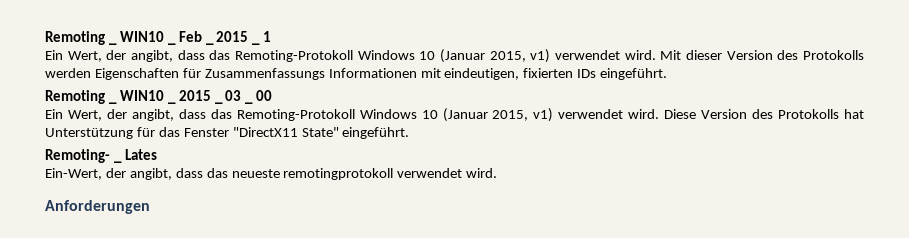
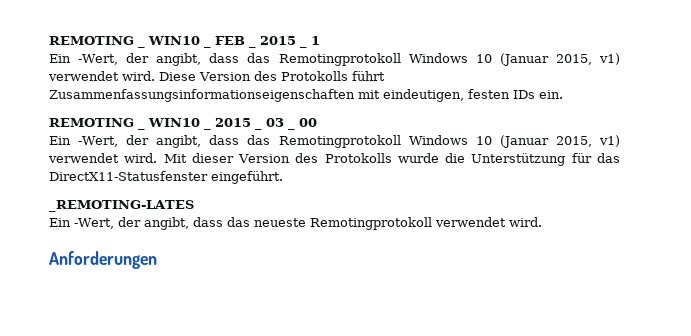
[45,31,117,45] [119,31,164,42] [167,42,176,45] [178,31,202,42] Remoting _ WIN10 _ Feb -> [49,36,134,45] [138,45,145,48] [148,36,200,45] [204,45,211,48] [215,36,245,45] REMOTING _ WIN10 _ FEB
[67,50,353,62] Wert, der angibt, dass das Remoting-Protokoll -> [78,53,620,66] [48,71,385,81] [49,89,563,102] [49,118,134,127] [138,127,145,130] [148,118,200,127] [204,127,211,130] [215,118,251,127] [255,127,262,130] [266,118,284,127] [288,127,295,130] [299,118,317,127] [49,135,401,148] -Wert, der angibt, dass das Remotingprotokoll Windows 10 (Januar 2015, v1) verwendet wird. Diese Version des Protokolls führt Zusammenfassungsinformationseigenschaften mit eindeutigen, festen IDs ein. // REMOTING _ WIN10 _ 2015 _ 03 _ 00 // Ein -Wert, der angibt, dass das Remotingprotokoll
[45,68,668,80] [45,90,117,104] [119,90,164,101] [167,101,176,104] [178,90,211,101] [214,101,223,104] [225,90,242,101] [245,101,254,104] [256,90,273,101] [45,108,865,122] [45,127,410,139] [45,149,122,163] [124,149,157,160] [45,168,102,180] werden Eigenschaften für Zusammenfassungs Informationen mit eindeutigen, fixierten IDs eingeführt. // Remoting _ WIN10 _ 2015 _ 03 _ 00 // Ein Wert, der angibt, dass das Remoting-Protokoll Windows 10 (Januar 2015, v1) verwendet wird. Diese Version des Protokolls hat Unterstützung für das Fenster "DirectX11 State" eingeführt. // Remoting- _ Lates // Ein-Wert, -> [397,153,621,166] [49,171,283,184] [49,200,194,212] [49,218,114,229] wurde die Unterstützung für das DirectX11-Statusfenster eingeführt. // _REMOTING-LATES // Ein -Wert,
[283,168,394,180] remotingprotokoll -> [309,217,432,230] Remotingprotokoll

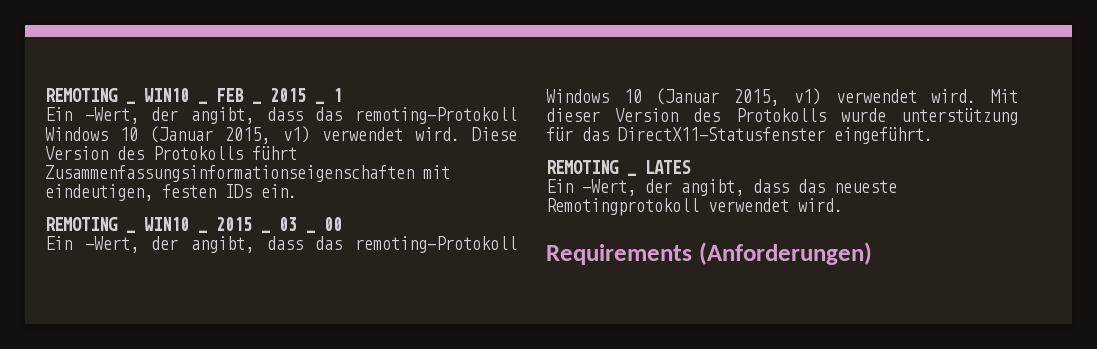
[278,53,401,66] Remotingprotokoll -> [355,107,517,124] remoting-Protokoll
[278,135,401,148] Remotingprotokoll -> [355,236,517,253] remoting-Protokoll
[445,153,566,166] die Unterstützung -> [901,108,1018,125] unterstützung
[49,200,194,212] _REMOTING-LATES -> [546,160,691,176] REMOTING _ LATES
[49,251,157,269] Anforderungen -> [546,242,872,265] Requirements (Anforderungen)

